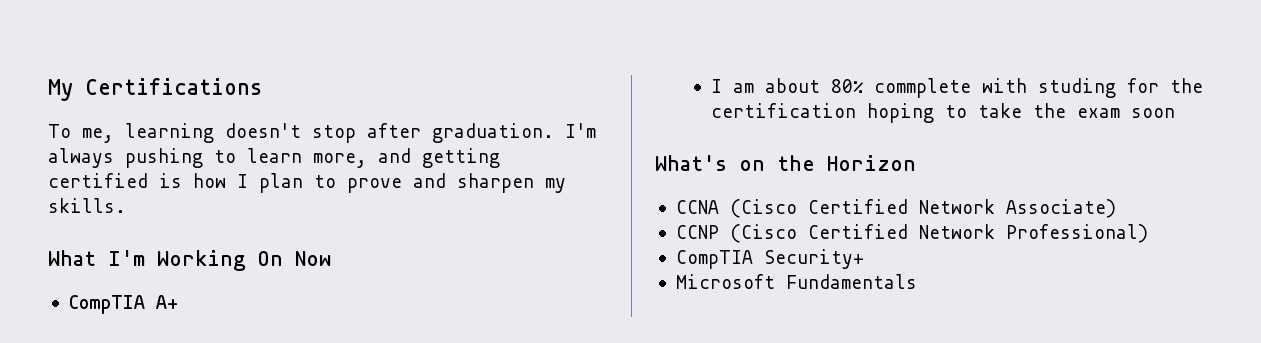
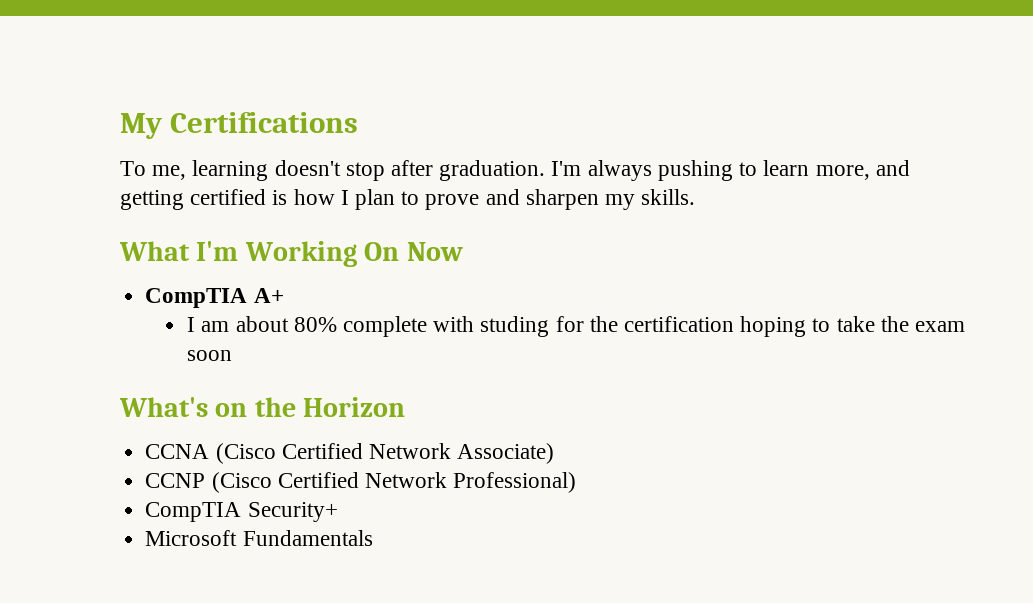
[874,78,972,98] commplete -> [342,316,427,337] complete

